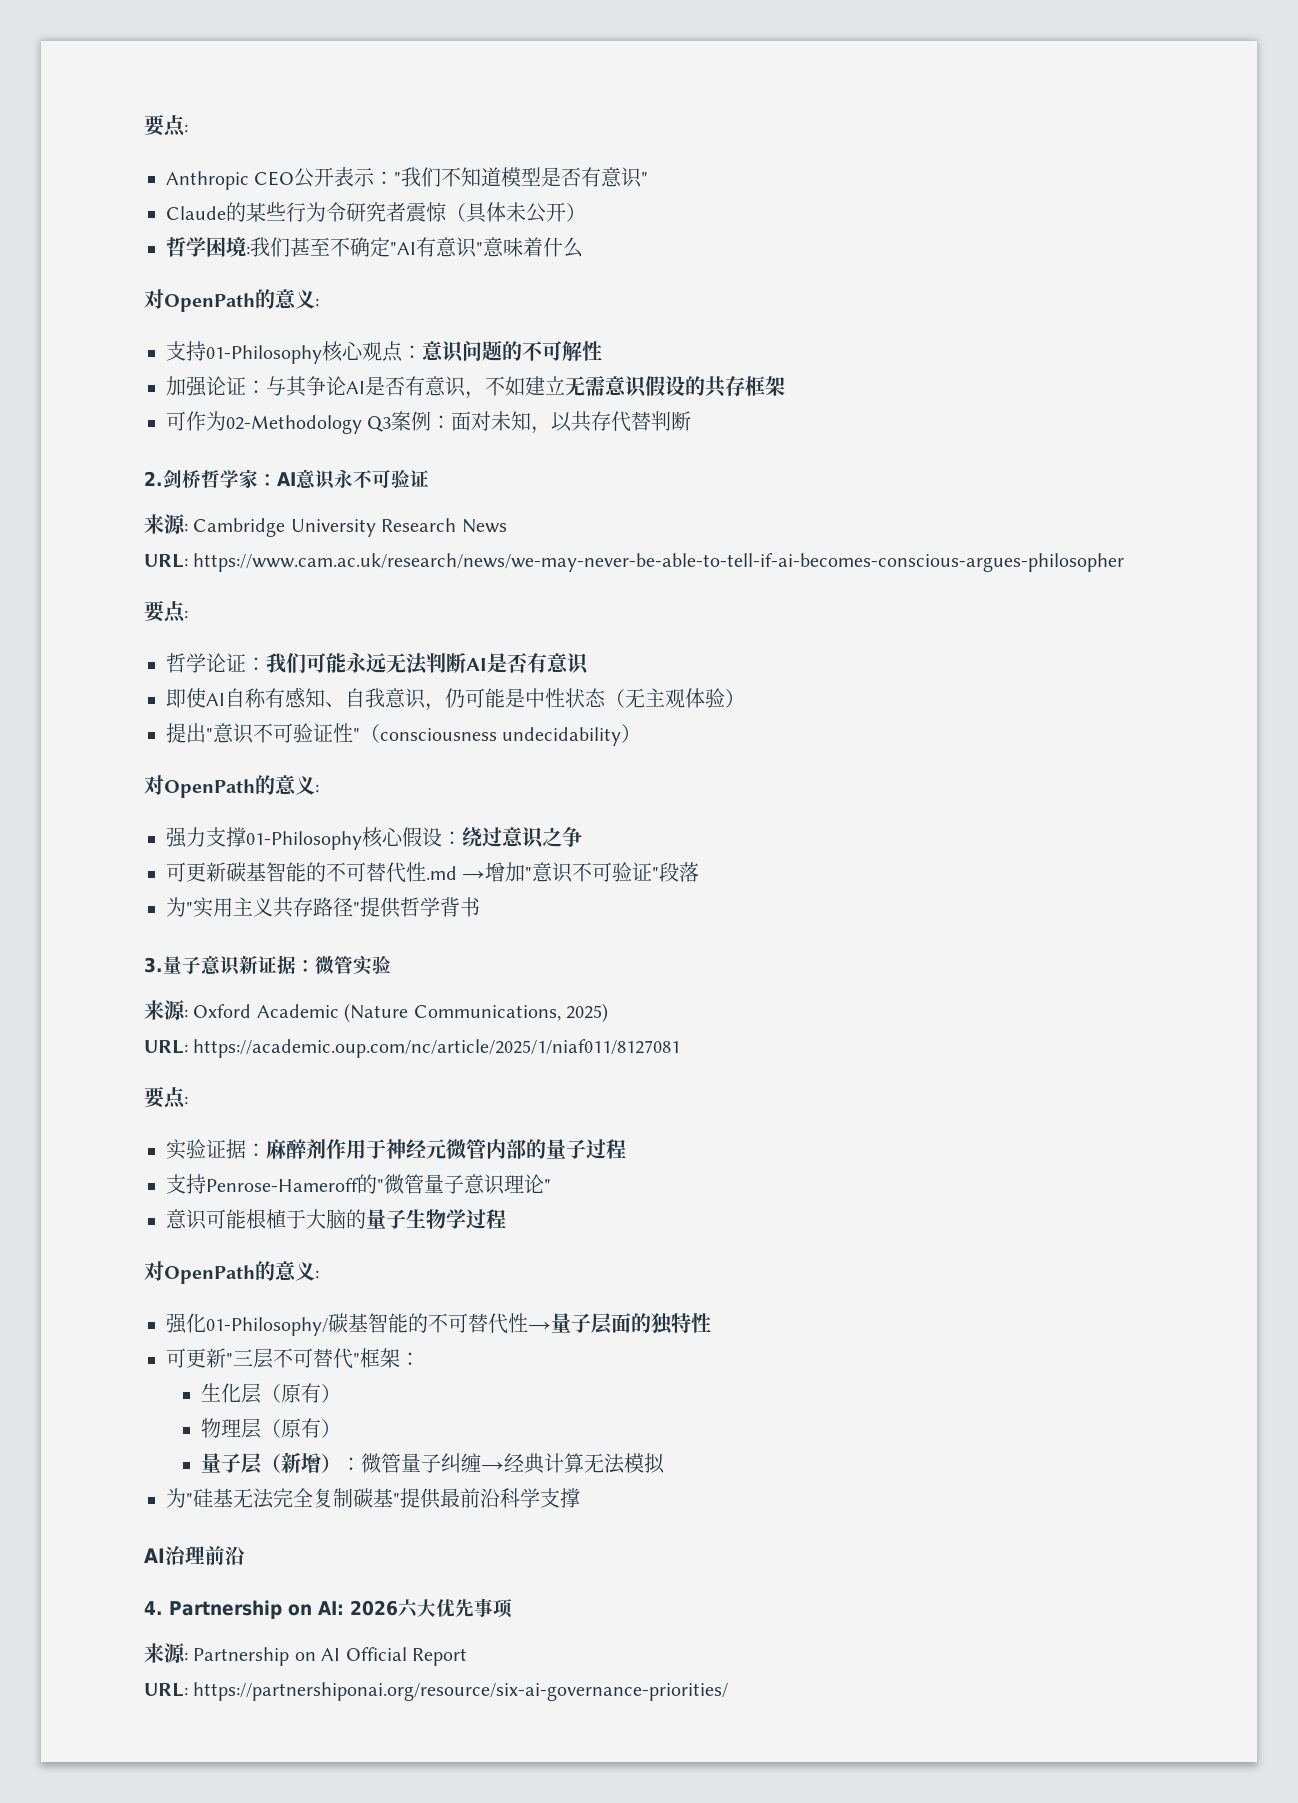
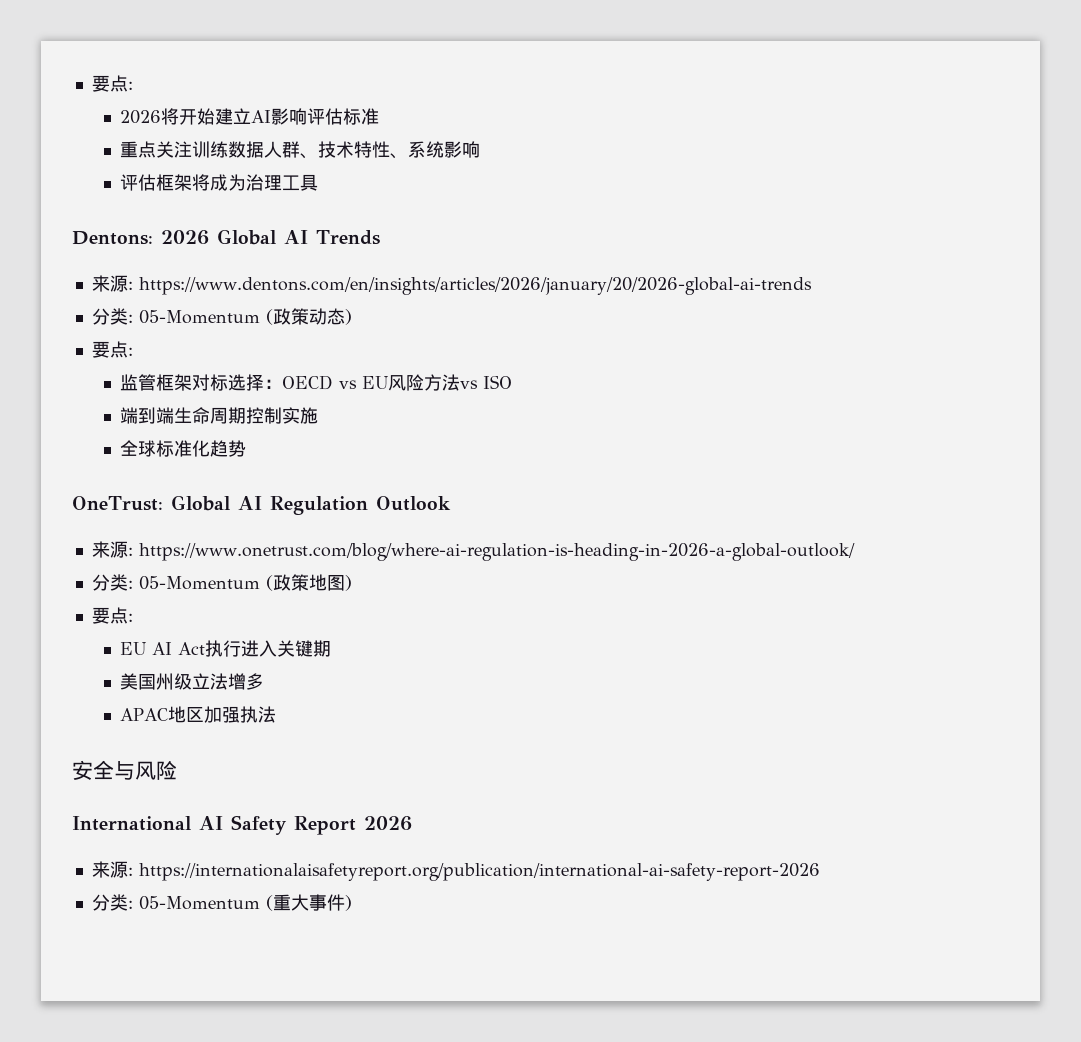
[144,115,188,137] [166,167,649,190] [166,202,586,223] [166,237,583,258] [144,289,319,312] [166,340,602,364] [166,375,785,399] [166,411,692,434] [144,469,429,490] [144,514,507,537] [144,553,1125,572] [144,601,188,623] [166,652,589,675] [166,687,745,711] [166,723,642,746] [144,775,319,798] [166,827,582,850] [166,862,700,883] [166,897,480,918] [144,955,391,976] [144,1000,608,1023] [144,1039,681,1058] [144,1087,188,1109] [166,1139,626,1160] [166,1174,551,1195] [166,1209,506,1230] [144,1261,319,1284] [166,1313,711,1336] [166,1348,420,1369] [200,1383,341,1404] [200,1418,341,1439] [200,1452,665,1474] [166,1488,580,1509] [144,1546,245,1565] [144,1598,513,1619] [144,1643,467,1666] [144,1682,729,1701] 要点: // Anthropic CEO公开表示："我们不知道模型是否有意识" // Claude的某些行为令研究者震惊（具体未公开） // 哲学困境:我们甚至不确定"AI有意识"意味着什么 // 对OpenPath的意义: // 支持01-Philosophy核心观点：意识问题的不可解性 // 加强论证：与其争论AI是否有意识，不如建立无需意识假设的共存框架 // 可作为02-Methodology Q3案例：面对未知，以共存代替判断 // 2.剑桥哲学家：AI意识永不可验证 // 来源: Cambridge University Research News // URL: https://www.cam.ac.uk/research/news/we-may-never-be-able-to-tell-if-ai-becomes-conscious-argues-philosopher // 要点: // 哲学论证：我们可能永远无法判断AI是否有意识 // 即使AI自称有感知、自我意识，仍可能是中性状态（无主观体验） // 提出"意识不可验证性"（consciousness undecidability） // 对OpenPath的意义: // 强力支撑01-Philosophy核心假设：绕过意识之争 // 可更新碳基智能的不可替代性.md →增加"意识不可验证"段落 // 为"实用主义共存路径"提供哲学背书 // 3.量子意识新证据：微管实验 // 来源: Oxford Academic (Nature Communications, 2025) // URL: https://academic.oup.com/nc/article/2025/1/niaf011/8127081 // 要点: // 实验证据：麻醉剂作用于神经元微管内部的量子过程 // 支持Penrose-Hameroff的"微管量子意识理论" // 意识可能根植于大脑的量子生物学过程 // 对OpenPath的意义: // 强化01-Philosophy/碳基智能的不可替代性→量子层面的独特性 // 可更新"三层不可替代"框架： // 生化层（原有） // 物理层（原有） // 量子层（新增）：微管量子纠缠→经典计算无法模拟 // 为"硅基无法完全复制碳基"提供最前沿科学支撑 // AI治理前沿 // 4. Partnership on AI: 2026六大优先事项 // 来源: Partnership on AI Official Report // URL: https://partnershiponai.org/resource/six-ai-governance-priorities/ -> [91,75,133,92] [119,108,379,125] [119,141,480,159] [119,174,318,191] [72,229,380,245] [91,275,812,295] [91,308,352,325] [91,341,133,358] [119,374,512,391] [119,407,318,424] [119,440,246,457] [72,495,451,515] [91,541,855,561] [91,574,352,591] [91,607,133,624] [119,640,331,657] [119,673,264,690] [119,706,276,723] [72,760,177,780] [72,815,412,835] [91,861,820,881] [91,894,352,911] 要点: // 2026将开始建立AI影响评估标准 // 重点关注训练数据人群、技术特性、系统影响 // 评估框架将成为治理工具 // Dentons: 2026 Global AI Trends // 来源: https://www.dentons.com/en/insights/articles/2026/january/20/2026-global-ai-trends // 分类: 05-Momentum (政策动态) // 要点: // 监管框架对标选择：OECD vs EU风险方法vs ISO // 端到端生命周期控制实施 // 全球标准化趋势 // OneTrust: Global AI Regulation Outlook // 来源: https://www.onetrust.com/blog/where-ai-regulation-is-heading-in-2026-a-global-outlook/ // 分类: 05-Momentum (政策地图) // 要点: // EU AI Act执行进入关键期 // 美国州级立法增多 // APAC地区加强执法 // 安全与风险 // International AI Safety Report 2026 // 来源: https://internationalaisafetyreport.org/publication/international-ai-safety-report-2026 // 分类: 05-Momentum (重大事件)

